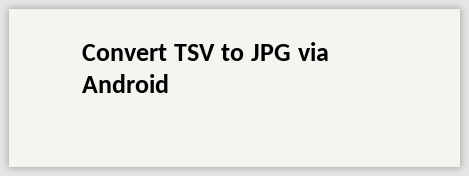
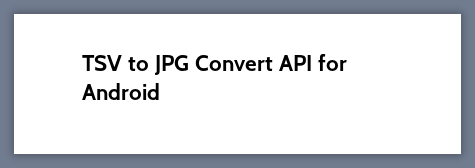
[82,44,167,61] Convert -> (82, 63) none
[297,42,329,61] via -> [195,54,348,71] Convert API for

